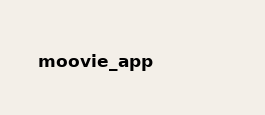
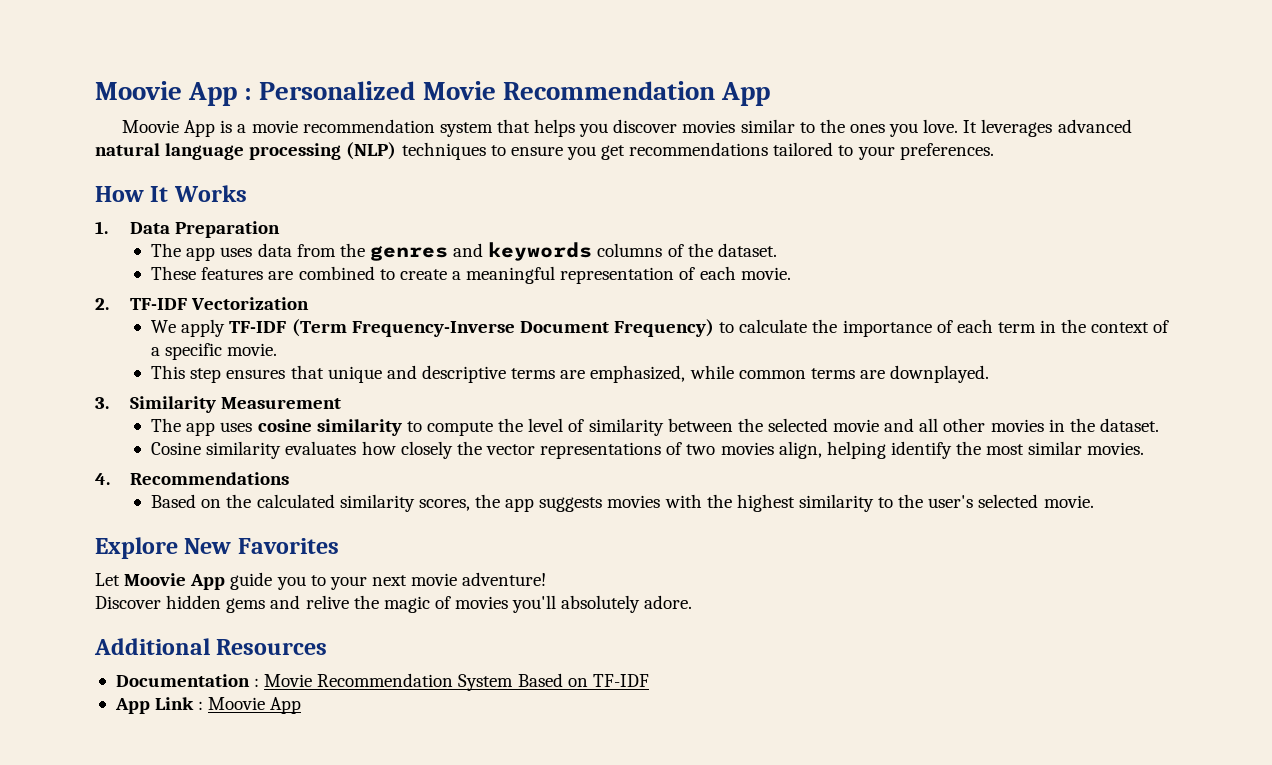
[38,54,153,71] moovie_app -> [95,81,770,106] [121,119,1132,137] [95,142,994,160] [95,185,247,202] [95,221,281,238] [151,242,777,261] [151,266,791,284] [95,297,310,310] [151,319,1170,337] [151,343,278,360] [151,365,990,383] [95,396,342,413] [151,418,1159,436] [151,441,1145,459] [95,472,290,485] [151,494,1094,512] [95,537,339,559] [95,572,547,590] [95,595,693,613] [94,638,328,655] [115,673,649,691] [114,697,302,714] Moovie App : Personalized Movie Recommendation App // Moovie App is a movie recommendation system that helps you discover movies similar to the ones you love. It leverages advanced natural language processing (NLP) techniques to ensure you get recommendations tailored to your preferences. // How It Works // 1. Data Preparation // The app uses data from the genres and keywords columns of the dataset. // These features are combined to create a meaningful representation of each movie. // 2. TF-IDF Vectorization // We apply TF-IDF (Term Frequency-Inverse Document Frequency) to calculate the importance of each term in the context of a specific movie. // This step ensures that unique and descriptive terms are emphasized, while common terms are downplayed. // 3. Similarity Measurement // The app uses cosine similarity to compute the level of similarity between the selected movie and all other movies in the dataset. // Cosine similarity evaluates how closely the vector representations of two movies align, helping identify the most similar movies. // 4. Recommendations // Based on the calculated similarity scores, the app suggests movies with the highest similarity to the user's selected movie. // Explore New Favorites // Let Moovie App guide you to your next movie adventure! // Discover hidden gems and relive the magic of movies you'll absolutely adore. // Additional Resources // Documentation : Movie Recommendation System Based on TF-IDF // App Link : Moovie App

